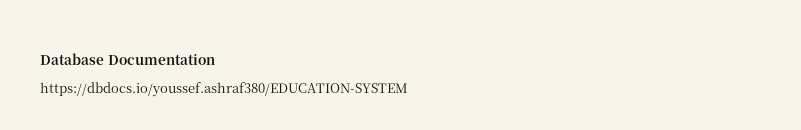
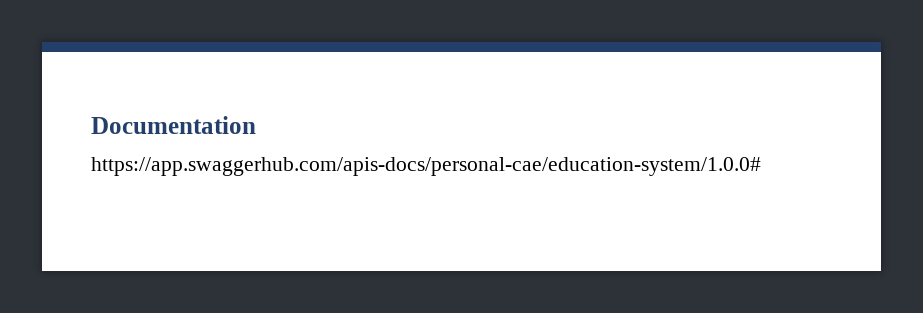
[40,53,104,65] Database -> (91, 125) none
[40,82,408,97] https://dbdocs.io/youssef.ashraf380/EDUCATION-SYSTEM -> [91,157,761,176] https://app.swaggerhub.com/apis-docs/personal-cae/education-system/1.0.0#

